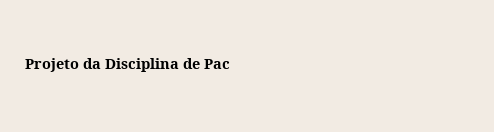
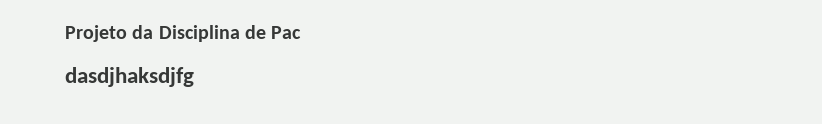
(230, 64) none -> [65,67,194,87] // dasdjhaksdjfg

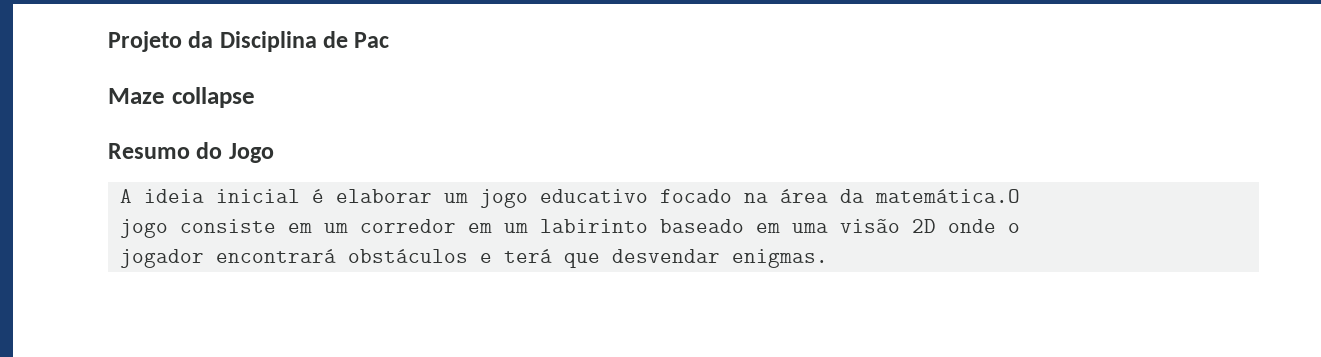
[65,67,194,87] dasdjhaksdjfg -> [108,87,255,108] [108,142,274,163] [120,189,1020,208] [120,219,1020,238] [120,249,828,268] Maze collapse // Resumo do Jogo // A ideia inicial é elaborar um jogo educativo focado na área da matemática.O // jogo consiste em um corredor em um labirinto baseado em uma visão 2D onde o // jogador encontrará obstáculos e terá que desvendar enigmas.

